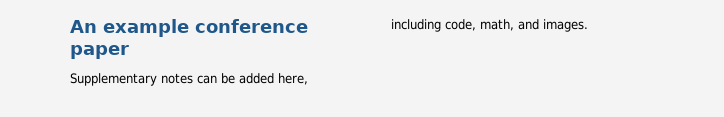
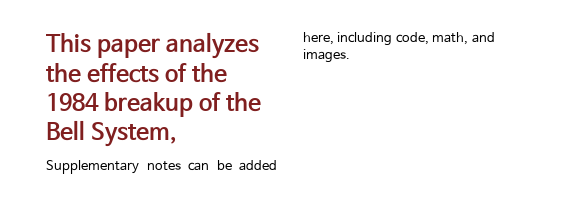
[70,19,308,37] [70,45,129,59] An example conference paper -> [46,32,260,59] [46,63,228,83] [46,92,262,117] [46,120,178,147] This paper analyzes the effects of the 1984 breakup of the Bell System,

